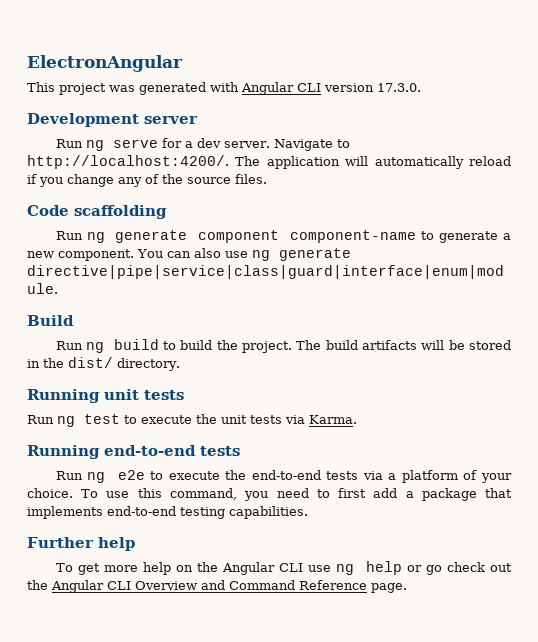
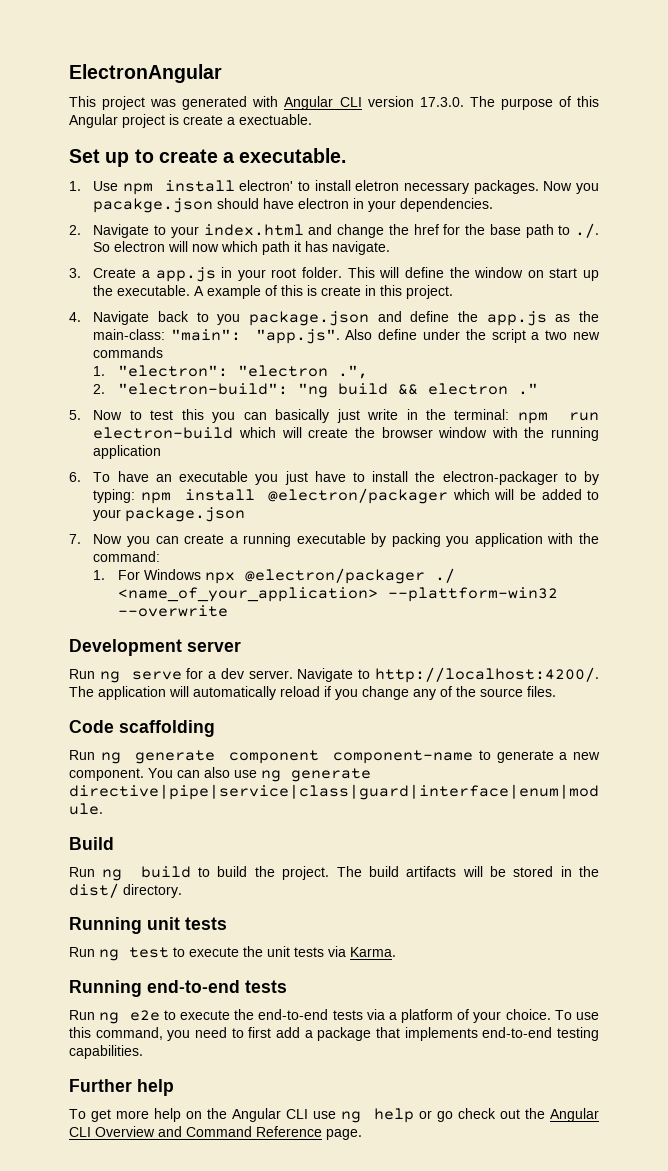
(421, 87) none -> [469,96,599,110] [69,114,312,128] [69,148,347,167] [69,180,599,195] [93,198,494,213] [69,223,599,238] [93,241,391,255] [69,267,599,282] [93,285,454,299] [69,311,600,326] [93,329,600,344] [93,347,164,358] [93,365,368,379] [93,383,538,398] [69,409,600,424] [93,427,599,441] [93,445,162,459] [69,471,600,485] [93,488,599,504] [93,507,246,522] [69,533,599,547] [93,551,161,562] [93,568,455,584] [117,587,558,602] [117,605,228,617] The purpose of this Angular project is create a exectuable. // Set up to create a executable. // 1. Use npm install electron' to install eletron necessary packages. Now you pacakge.json should have electron in your dependencies. // 2. Navigate to your index.html and change the href for the base path to ./. So electron will now which path it has navigate. // 3. Create a app.js in your root folder. This will define the window on start up the executable. A example of this is create in this project. // 4. Navigate back to you package.json and define the app.js as the main-class: "main": "app.js". Also define under the script a two new commands // 1. "electron": "electron .", // 2. "electron-build": "ng build && electron ." // 5. Now to test this you can basically just write in the terminal: npm run electron-build which will create the browser window with the running application // 6. To have an executable you just have to install the electron-packager to by typing: npm install @electron/packager which will be added to your package.json // 7. Now you can create a running executable by packing you application with the command: // 1. For Windows npx @electron/packager ./ <name_of_your_application> --plattform-win32 --overwrite

